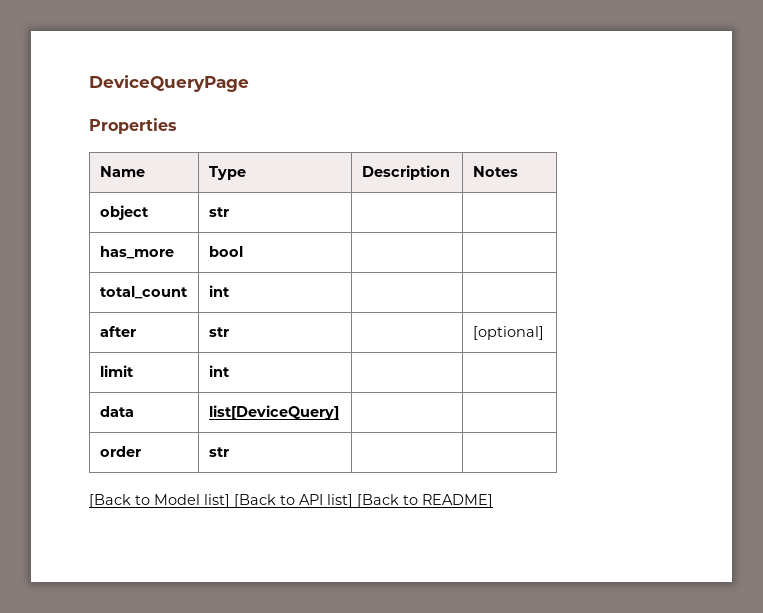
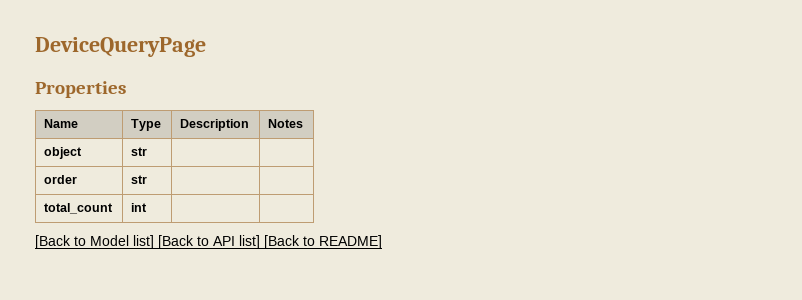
[99,246,174,259] [208,246,243,257] has_more | bool -> [44,175,78,184] [131,175,148,184] order | str
[99,326,136,337] [208,327,229,337] [472,326,544,340] [99,365,134,377] [208,365,230,377] [99,406,134,417] [208,405,339,420] [99,446,141,457] [208,447,229,457] // after | str | | [optional] // limit | int | | // data | list[DeviceQuery] | | // order | str | | -> (148, 207) none

